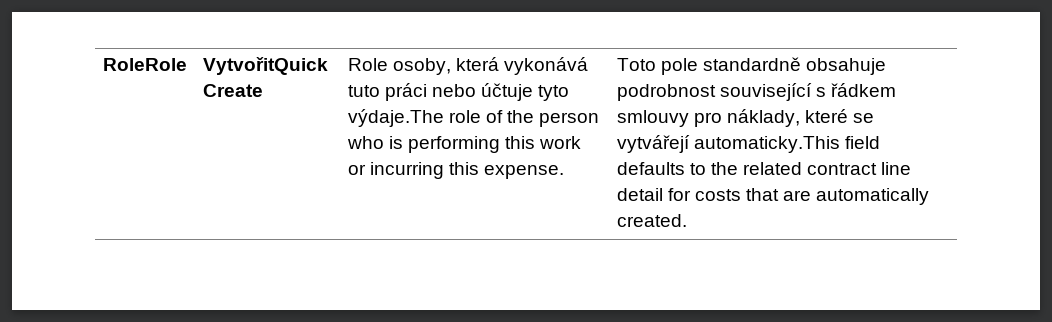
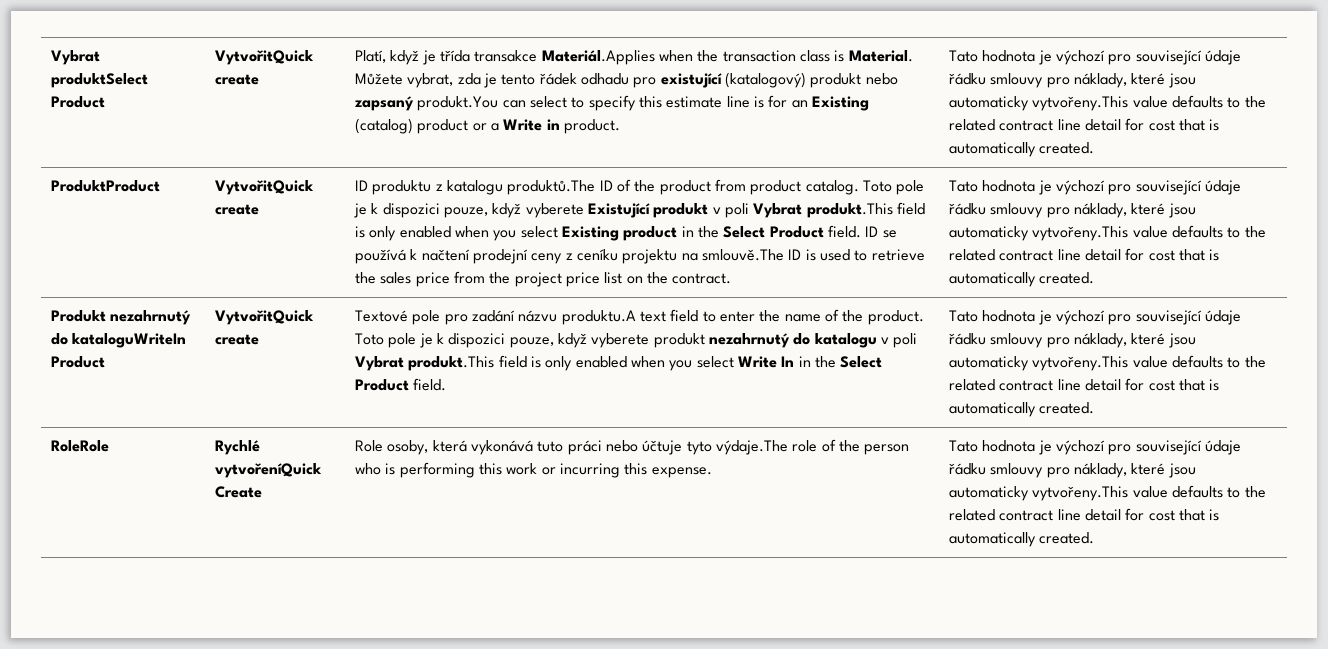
(102, 64) none -> [51,50,101,65] [51,73,149,88] [51,96,106,108] [215,50,315,65] [215,74,260,85] [355,50,913,65] [355,72,898,88] [354,95,869,111] [355,118,621,134] [949,50,1242,65] [949,73,1196,88] [949,95,1266,111] [949,118,1220,131] [949,142,1095,157] [51,180,161,192] [215,180,315,195] [215,204,260,215] [355,179,925,195] [354,202,925,218] [355,225,897,241] [355,249,925,264] [355,271,732,287] [949,180,1242,195] [949,203,1196,218] [949,225,1266,241] [949,248,1220,261] [949,272,1095,287] [51,310,192,325] [51,333,187,348] [51,356,106,368] [215,310,315,325] [215,334,260,345] [355,309,924,325] [355,333,918,348] [355,355,883,371] [355,378,447,391] [949,310,1242,325] [949,333,1196,348] [949,355,1266,371] [949,378,1220,391] [949,402,1095,417] Vybrat produktSelect Product | VytvořitQuick create | Platí, když je třída transakce Materiál.Applies when the transaction class is Material. Můžete vybrat, zda je tento řádek odhadu pro existující (katalogový) produkt nebo zapsaný produkt.You can select to specify this estimate line is for an Existing (catalog) product or a Write in product. | Tato hodnota je výchozí pro související údaje řádku smlouvy pro náklady, které jsou automaticky vytvořeny.This value defaults to the related contract line detail for cost that is automatically created. // ProduktProduct | VytvořitQuick create | ID produktu z katalogu produktů.The ID of the product from product catalog. Toto pole je k dispozici pouze, když vyberete Existující produkt v poli Vybrat produkt.This field is only enabled when you select Existing product in the Select Product field. ID se používá k načtení prodejní ceny z ceníku projektu na smlouvě.The ID is used to retrieve the sales price from the project price list on the contract. | Tato hodnota je výchozí pro související údaje řádku smlouvy pro náklady, které jsou automaticky vytvořeny.This value defaults to the related contract line detail for cost that is automatically created. // Produkt nezahrnutý do kataloguWriteIn Product | VytvořitQuick create | Textové pole pro zadání názvu produktu.A text field to enter the name of the product. Toto pole je k dispozici pouze, když vyberete produkt nezahrnutý do katalogu v poli Vybrat produkt.This field is only enabled when you select Write In in the Select Product field. | Tato hodnota je výchozí pro související údaje řádku smlouvy pro náklady, které jsou automaticky vytvořeny.This value defaults to the related contract line detail for cost that is automatically created. //
[202,57,328,75] VytvořitQuick -> [215,440,261,455] [215,463,323,478] Rychlé vytvořeníQuick
[616,57,887,75] [616,83,897,101] [616,109,875,127] [616,135,880,153] [616,162,912,175] [616,188,812,201] Toto pole standardně obsahuje podrobnost související s řádkem smlouvy pro náklady, které se vytvářejí automaticky.This field defaults to the related contract line detail for costs that are -> [949,440,1242,455] [949,463,1196,478] [949,485,1266,501] [949,508,1220,521] Tato hodnota je výchozí pro související údaje řádku smlouvy pro náklady, které jsou automaticky vytvořeny.This value defaults to the related contract line detail for cost that is

